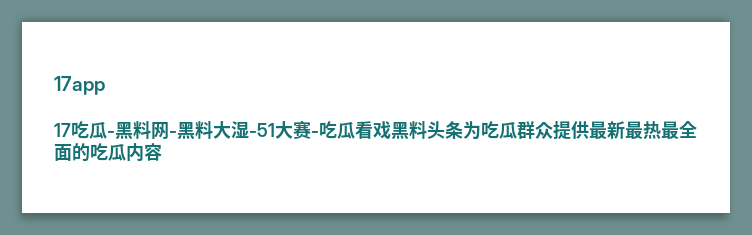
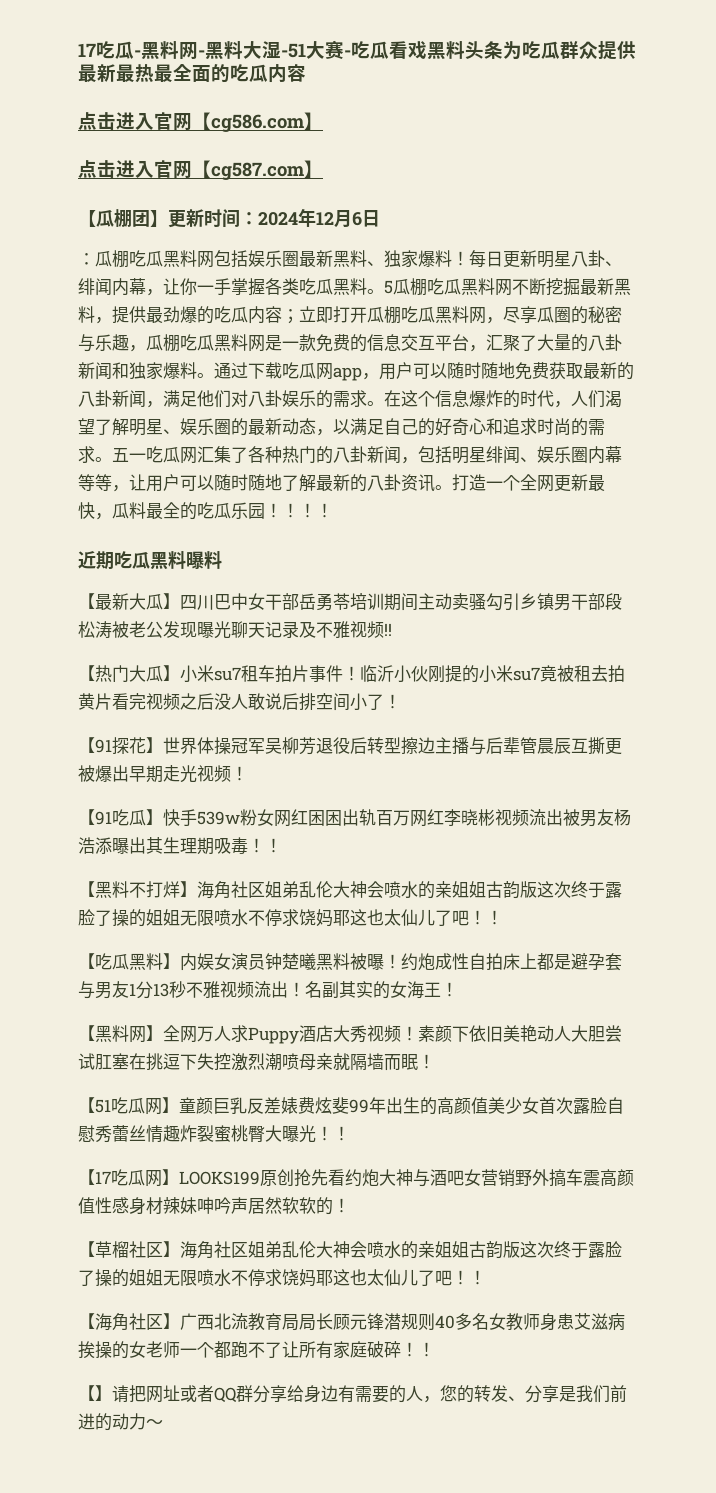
[54,76,105,95] 17app // -> (78, 50) none
(162, 152) none -> [78,112,323,132] [78,160,323,180] [78,208,380,228] [78,250,622,268] [78,278,631,296] [78,306,622,324] [78,334,622,352] [78,362,634,381] [78,390,622,408] [78,418,605,436] [78,446,622,464] [78,474,605,492] [78,502,333,520] [78,551,222,570] [78,593,622,611] [78,621,392,639] [78,665,625,683] [78,693,401,711] [78,737,622,755] [78,765,248,783] [78,809,631,827] [78,837,282,855] [78,881,622,899] [78,909,503,927] [78,953,622,971] [78,981,458,999] [78,1025,622,1044] [78,1053,435,1071] [78,1097,624,1115] [78,1125,350,1143] [78,1169,634,1187] [78,1197,350,1215] [78,1241,622,1259] [78,1269,486,1287] [78,1313,625,1331] [78,1341,435,1359] [78,1385,627,1403] [78,1413,163,1431] // 点击进入官网【cg586.com】 // 点击进入官网【cg587.com】 // 【瓜棚团】更新时间：2024年12月6日 // ：瓜棚吃瓜黑料网包括娱乐圈最新黑料、独家爆料！每日更新明星八卦、绯闻内幕，让你一手掌握各类吃瓜黑料。5瓜棚吃瓜黑料网不断挖掘最新黑料，提供最劲爆的吃瓜内容；立即打开瓜棚吃瓜黑料网，尽享瓜圈的秘密与乐趣，瓜棚吃瓜黑料网是一款免费的信息交互平台，汇聚了大量的八卦新闻和独家爆料。通过下载吃瓜网app，用户可以随时随地免费获取最新的八卦新闻，满足他们对八卦娱乐的需求。在这个信息爆炸的时代，人们渴望了解明星、娱乐圈的最新动态，以满足自己的好奇心和追求时尚的需求。五一吃瓜网汇集了各种热门的八卦新闻，包括明星绯闻、娱乐圈内幕等等，让用户可以随时随地了解最新的八卦资讯。打造一个全网更新最快，瓜料最全的吃瓜乐园！！！！ // 近期吃瓜黑料曝料 // 【最新大瓜】四川巴中女干部岳勇苓培训期间主动卖骚勾引乡镇男干部段松涛被老公发现曝光聊天记录及不雅视频!! // 【热门大瓜】小米su7租车拍片事件！临沂小伙刚提的小米su7竟被租去拍黄片看完视频之后没人敢说后排空间小了！ // 【91探花】世界体操冠军吴柳芳退役后转型擦边主播与后辈管晨辰互撕更被爆出早期走光视频！ // 【91吃瓜】快手539w粉女网红困困出轨百万网红李晓彬视频流出被男友杨浩添曝出其生理期吸毒！！ // 【黑料不打烊】海角社区姐弟乱伦大神会喷水的亲姐姐古韵版这次终于露脸了操的姐姐无限喷水不停求饶妈耶这也太仙儿了吧！！ // 【吃瓜黑料】内娱女演员钟楚曦黑料被曝！约炮成性自拍床上都是避孕套与男友1分13秒不雅视频流出！名副其实的女海王！ // 【黑料网】全网万人求Puppy酒店大秀视频！素颜下依旧美艳动人大胆尝试肛塞在挑逗下失控激烈潮喷母亲就隔墙而眠！ // 【51吃瓜网】童颜巨乳反差婊费炫斐99年出生的高颜值美少女首次露脸自慰秀蕾丝情趣炸裂蜜桃臀大曝光！！ // 【17吃瓜网】LOOKS199原创抢先看约炮大神与酒吧女营销野外搞车震高颜值性感身材辣妹呻吟声居然软软的！ // 【草榴社区】海角社区姐弟乱伦大神会喷水的亲姐姐古韵版这次终于露脸了操的姐姐无限喷水不停求饶妈耶这也太仙儿了吧！！ // 【海角社区】广西北流教育局局长顾元锋潜规则40多名女教师身患艾滋病挨操的女老师一个都跑不了让所有家庭破碎！！ // 【】请把网址或者QQ群分享给身边有需要的人，您的转发、分享是我们前进的动力～

